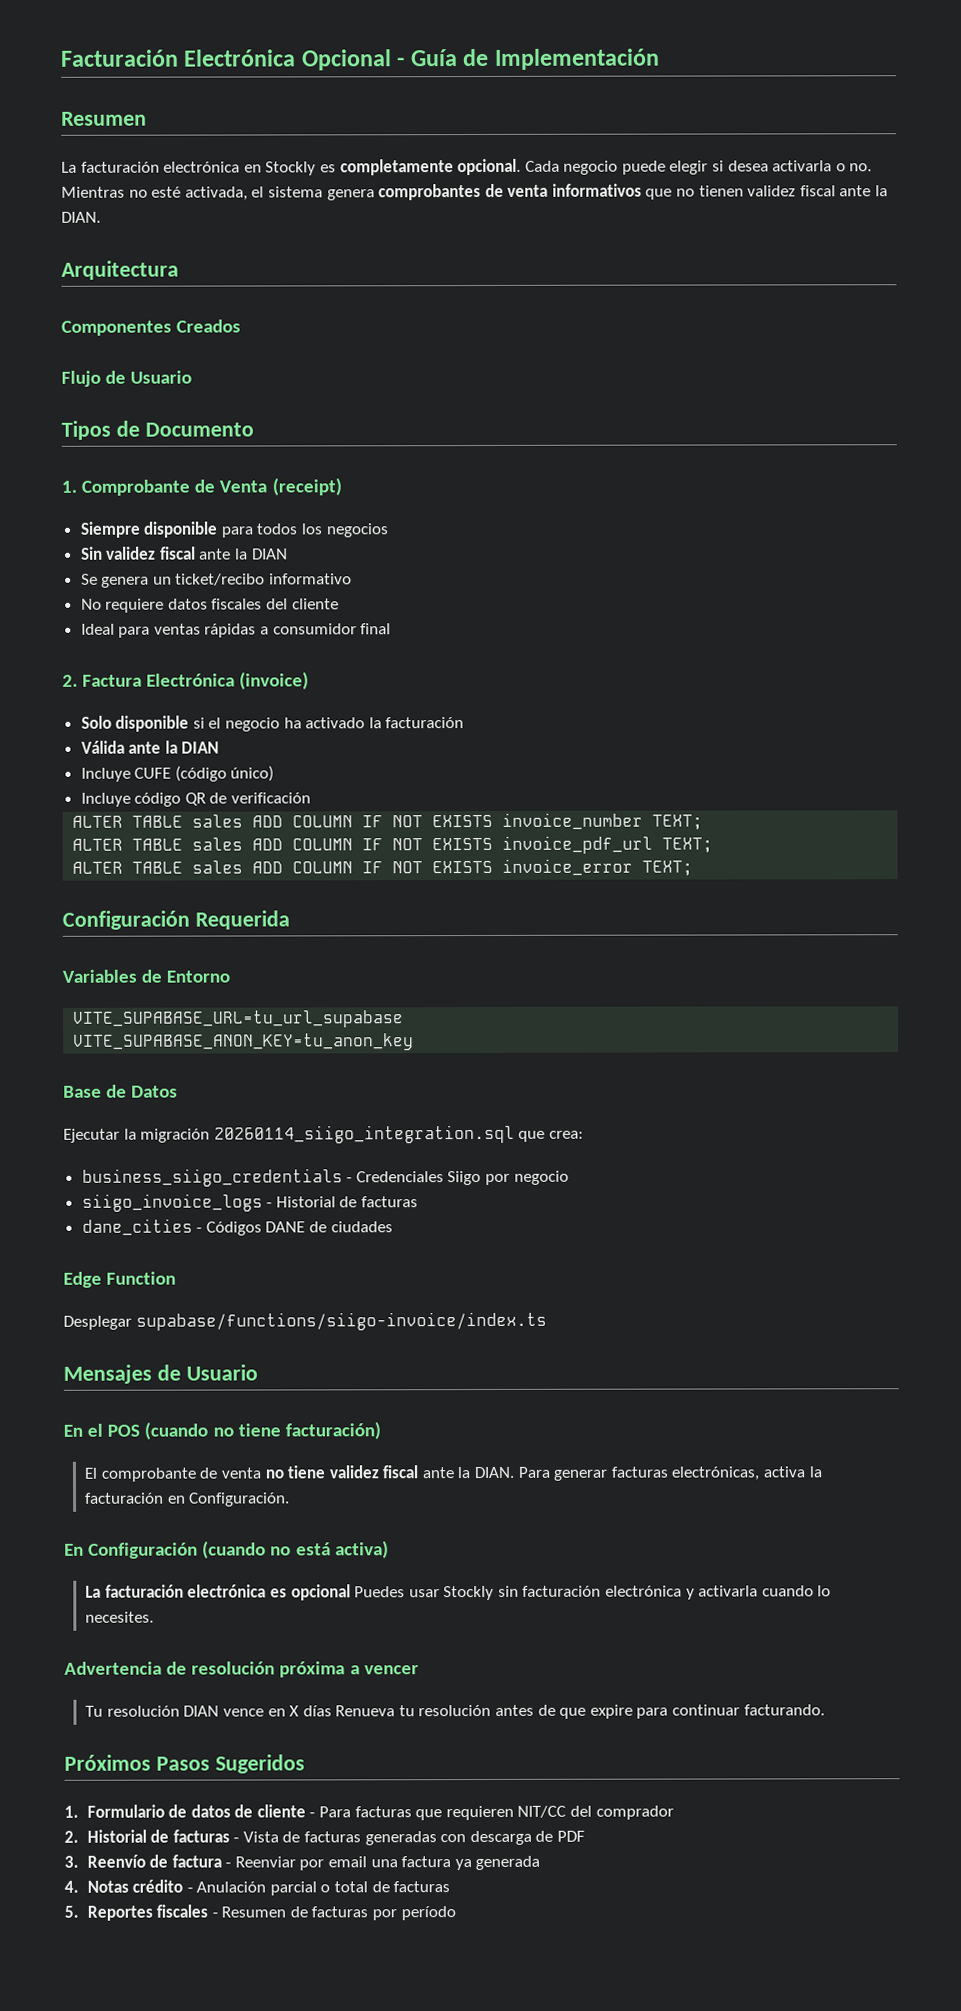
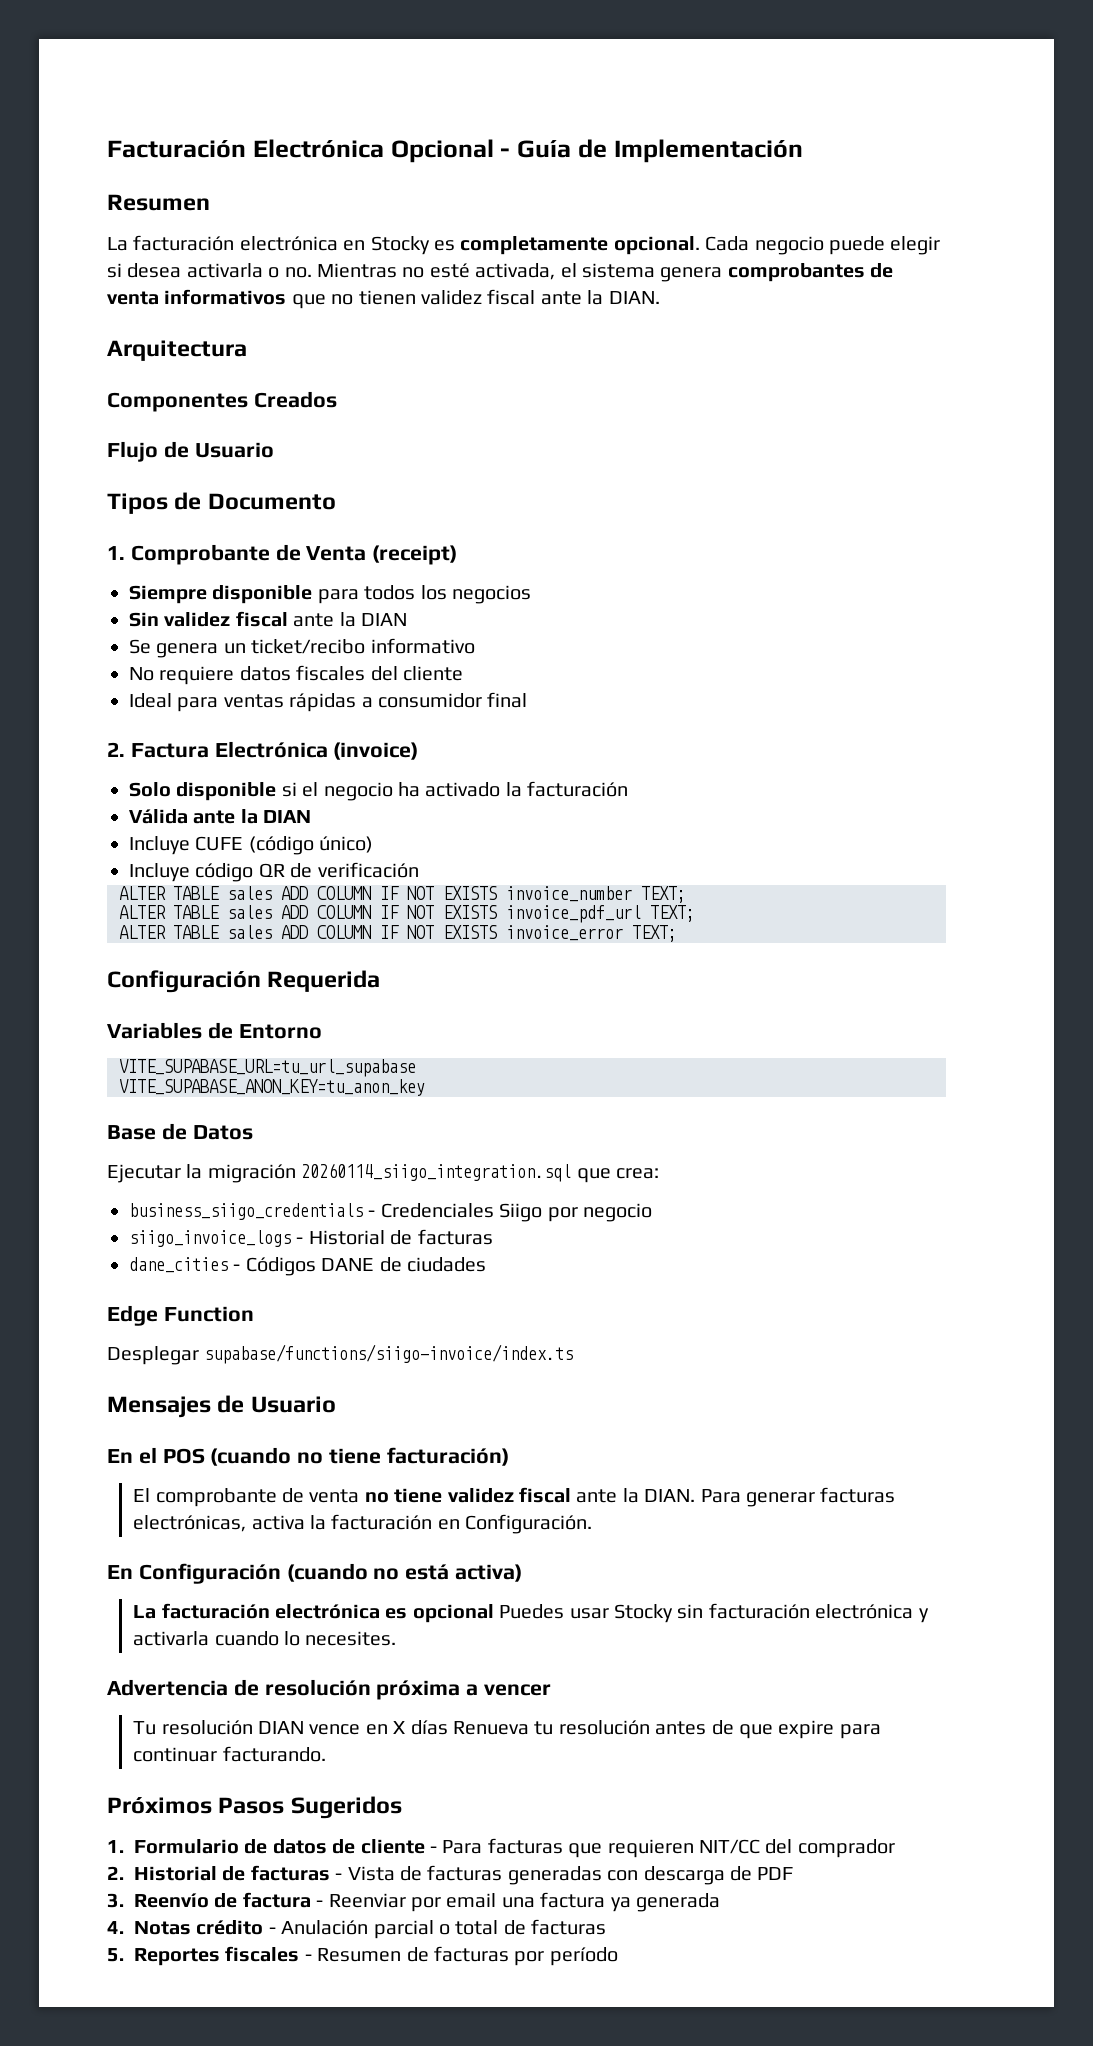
[265,161,317,176] Stockly -> [370,236,430,255] Stocky
[443,1585,495,1601] Stockly -> [613,1604,673,1623] Stocky

